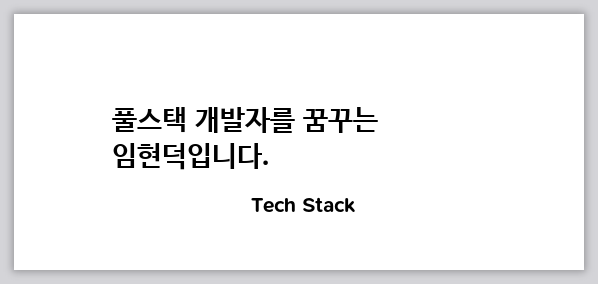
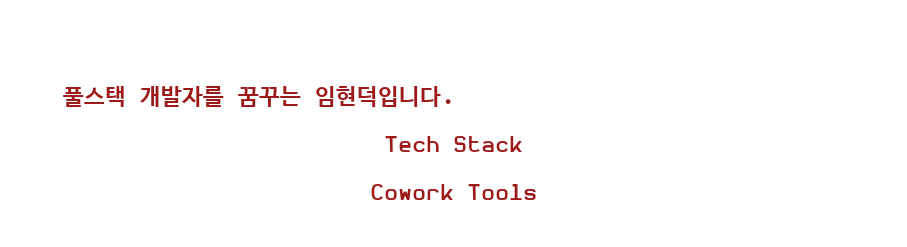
(356, 205) none -> [370,184,537,200] // Cowork Tools

